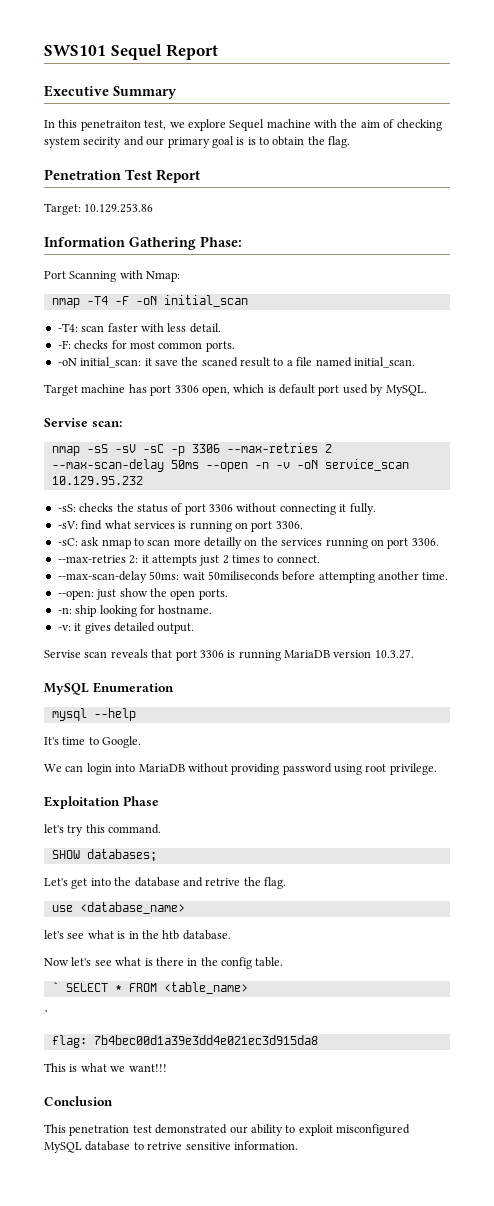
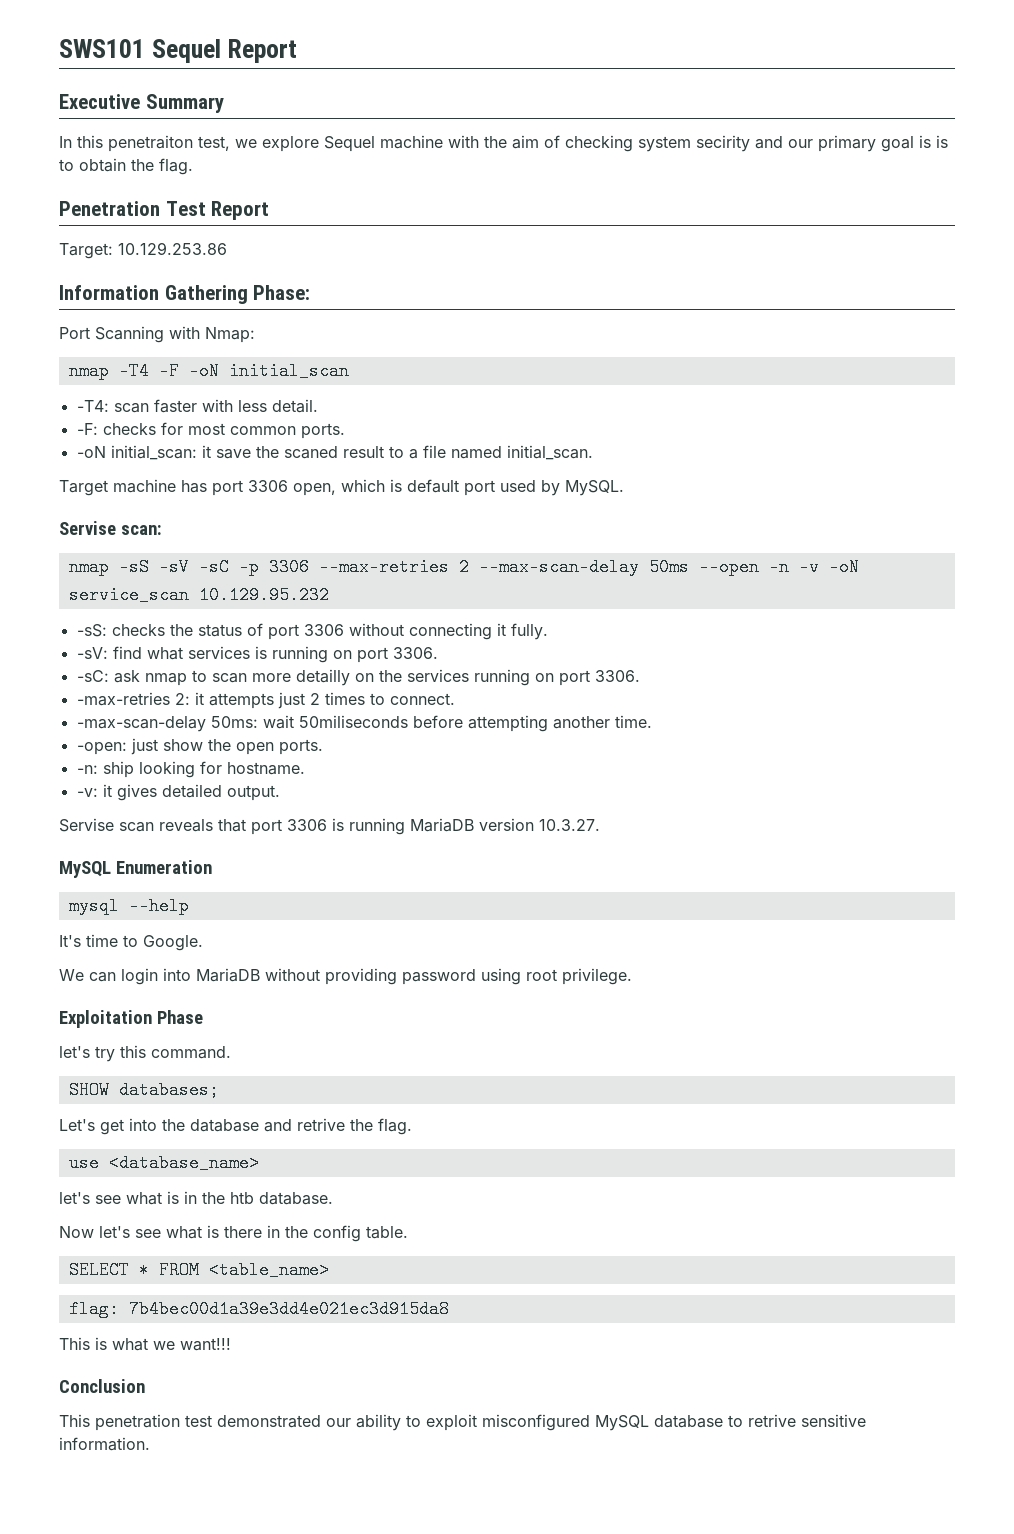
[57,555,126,563] --max-retries -> [76,692,170,706] -max-retries
[57,571,147,583] --max-scan-delay -> [76,716,206,732] -max-scan-delay
[57,590,94,600] --open: -> [76,742,127,755] -open:
[51,982,59,992] ` -> (408, 1232) none
[44,1009,49,1019] // ` -> (329, 1270) none

